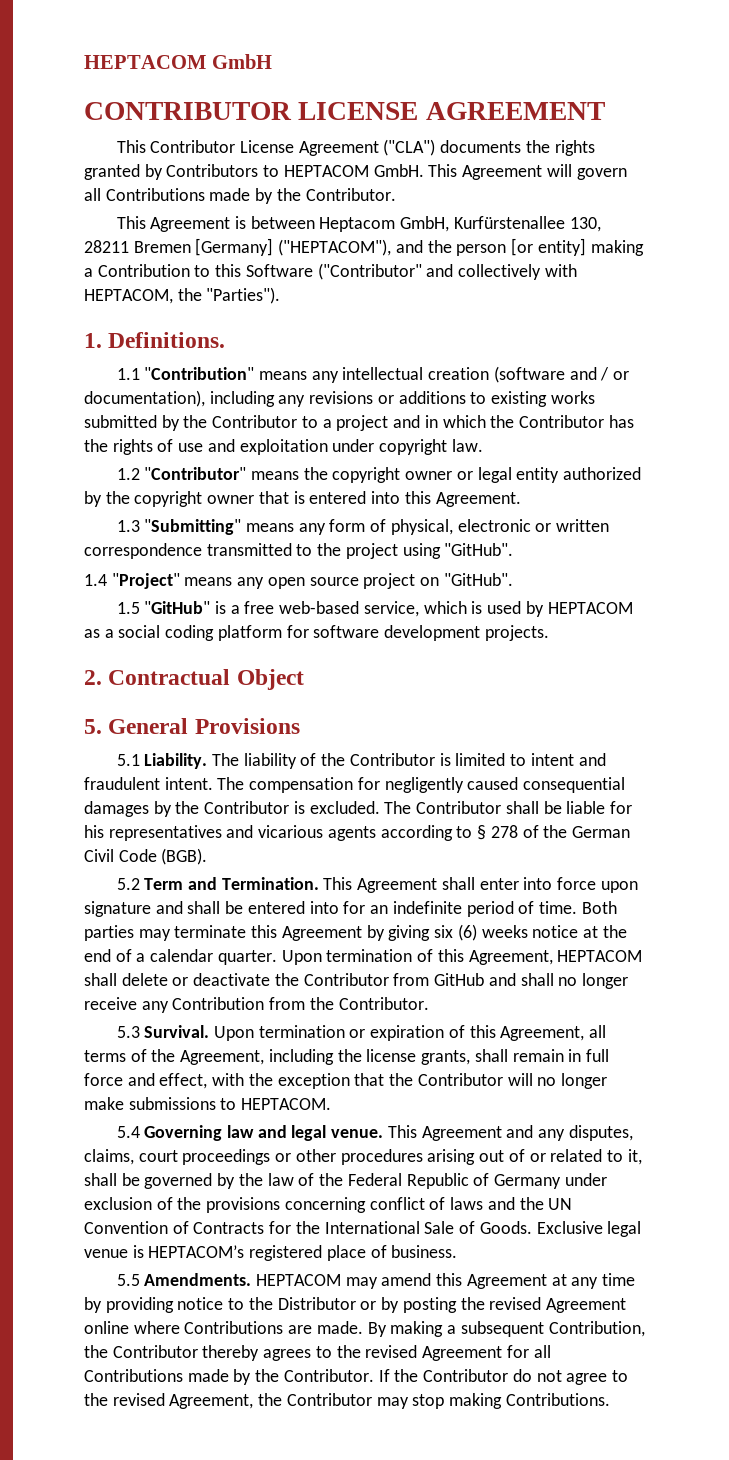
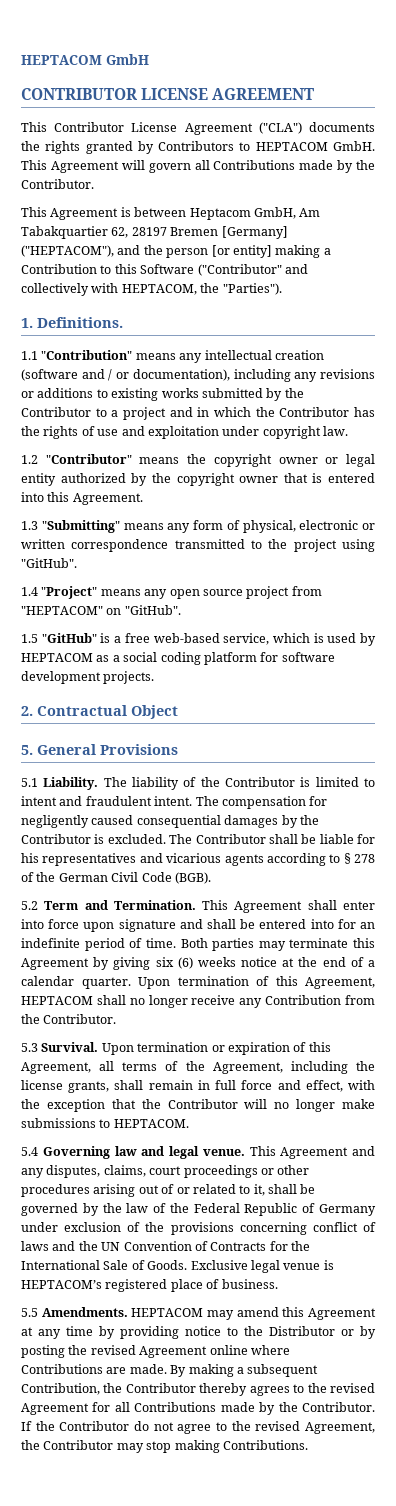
[453,216,601,232] [84,240,129,253] Kurfürstenallee 130, 28211 -> [299,208,321,217] [21,226,167,239] Am Tabakquartier 62, 28197
(416, 581) none -> [291,586,322,596] [21,606,103,615] from "HEPTACOM"
[121,973,554,986] delete or deactivate the Contributor from GitHub and shall -> (126, 1000) none

